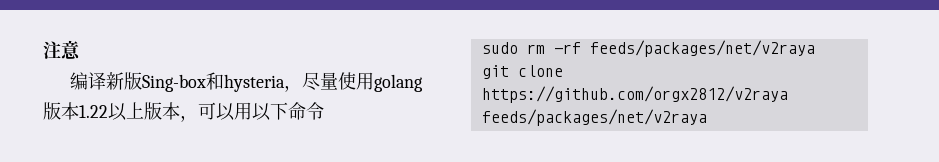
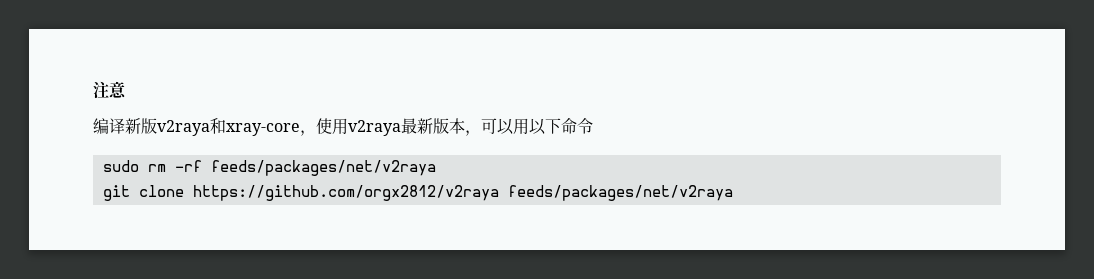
[142,72,424,92] [43,102,144,121] Sing-box和hysteria，尽量使用golang版本1.22以上 -> [157,118,433,136] v2raya和xray-core，使用v2raya最新

